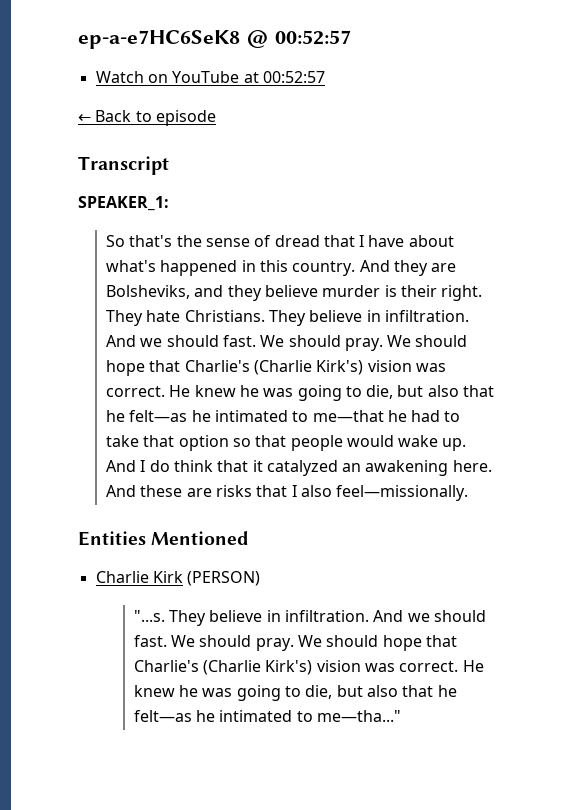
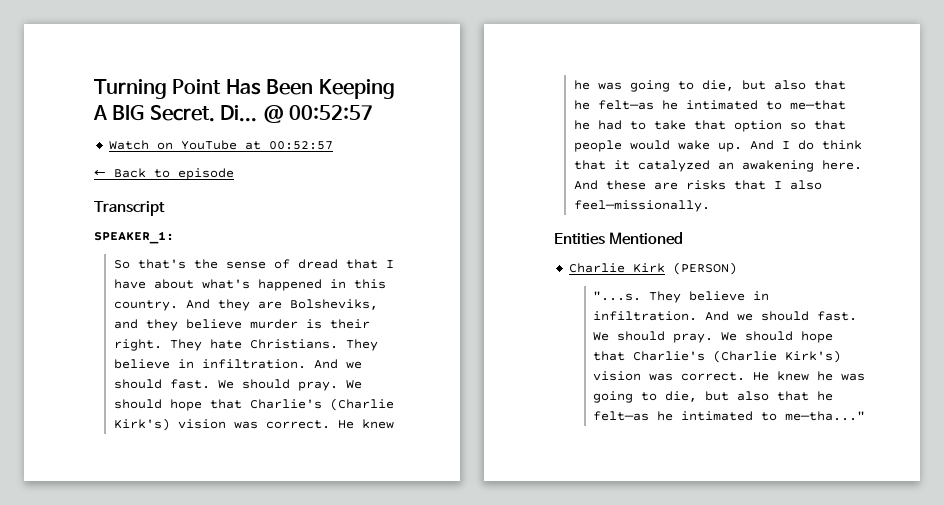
[78,30,240,49] ep-a-e7HC6SeK8 -> [94,79,395,99] [93,105,258,122] Turning Point Has Been Keeping A BIG Secret. Di...

